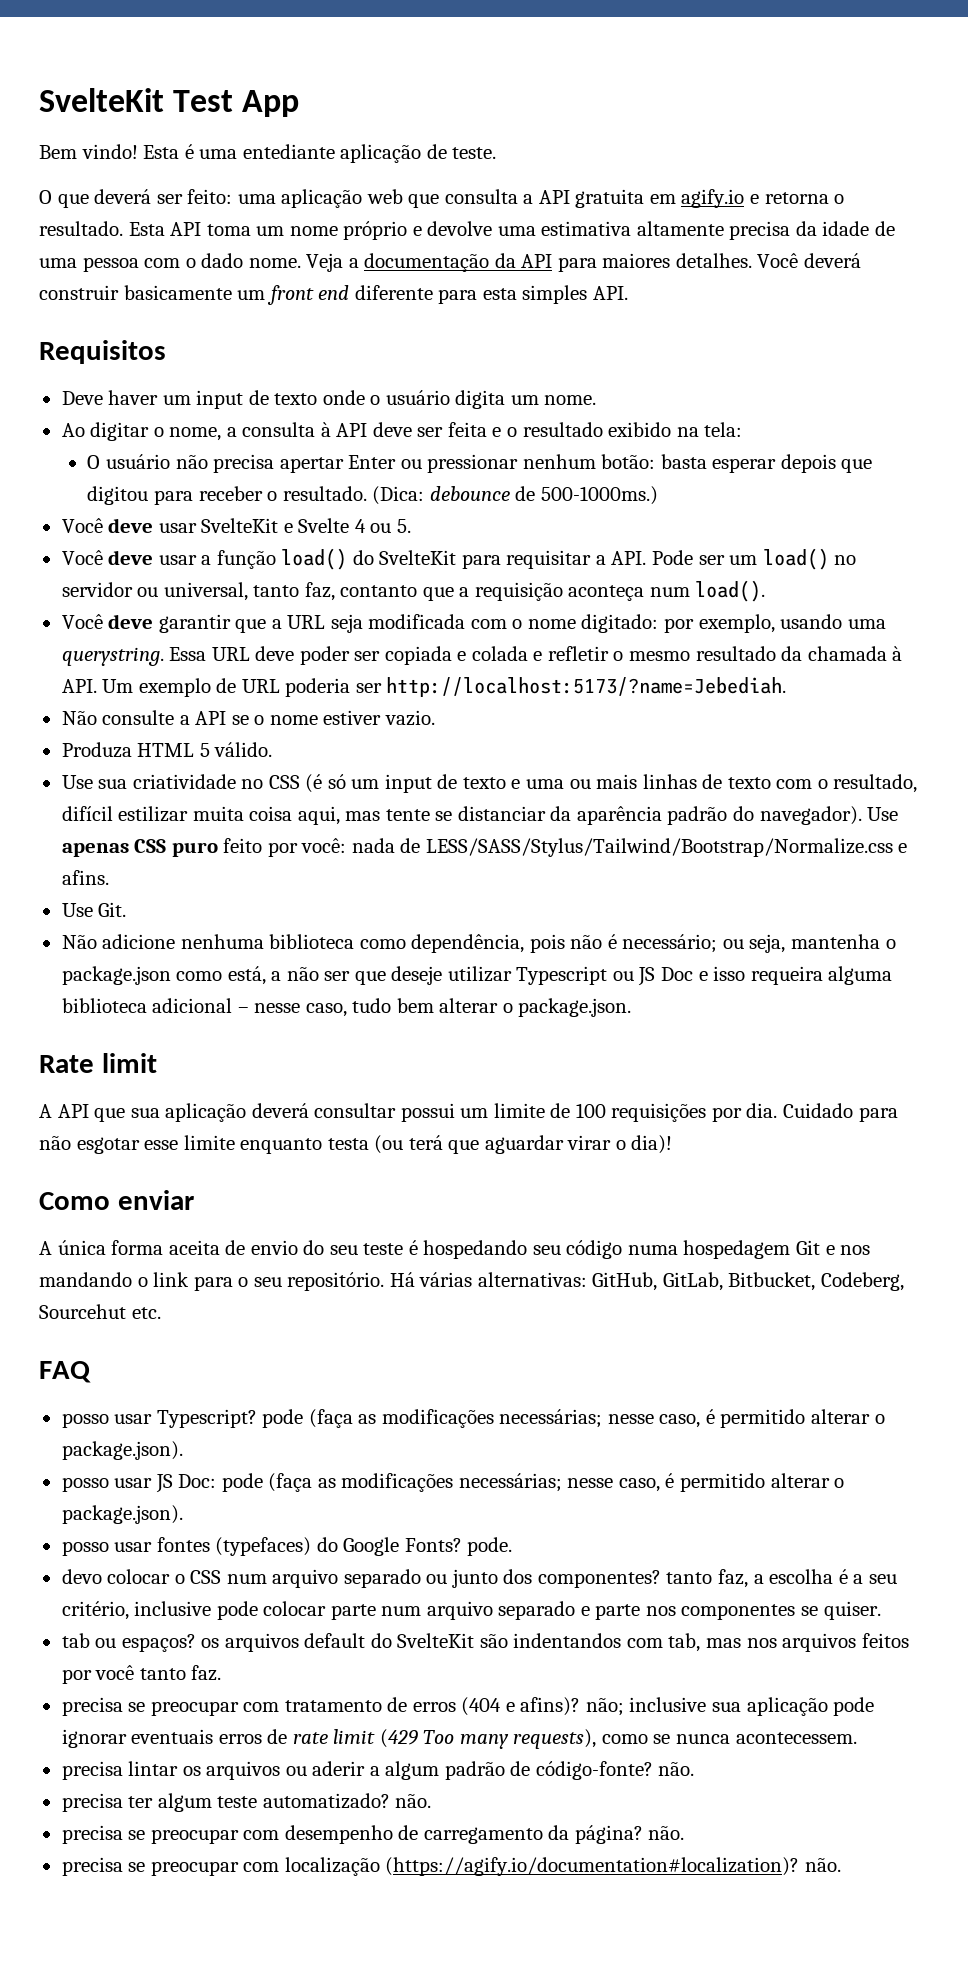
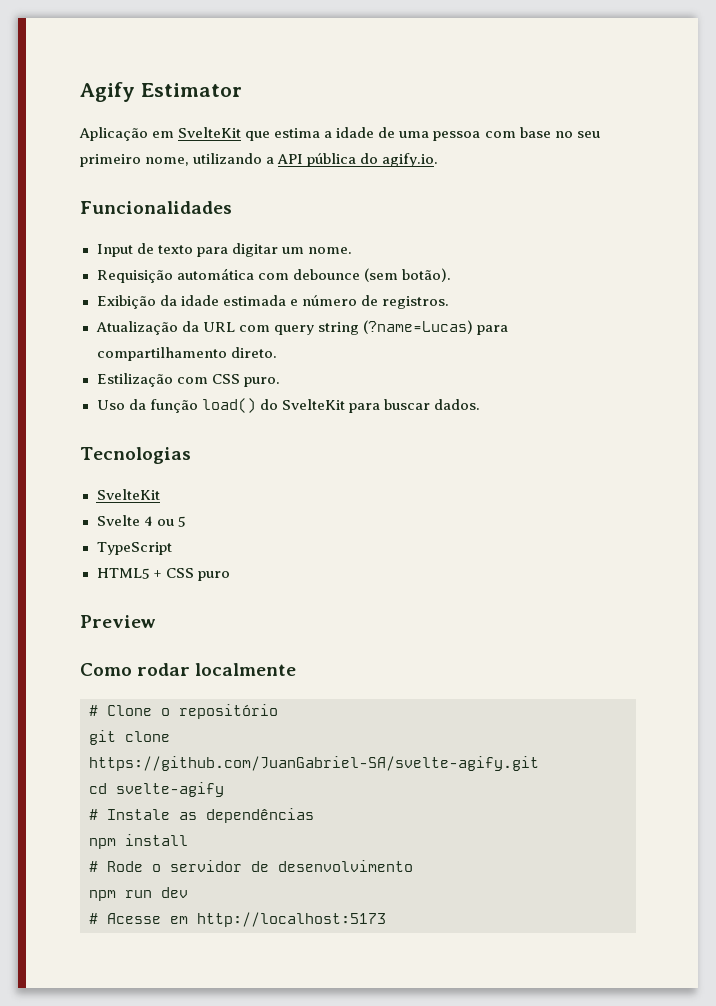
[39,88,300,117] [39,144,497,163] [39,189,845,208] [39,221,817,240] SvelteKit Test App // Bem vindo! Esta é uma entediante aplicação de teste. // O que deverá ser feito: uma aplicação web que consulta a API gratuita em agify.io e retorna o resultado. Esta API toma um nome próprio e devolve uma estimativa altamente precisa da -> [80,82,242,102] [79,127,333,141] Agify Estimator // Aplicação em SvelteKit que estima a
[185,253,862,272] [39,285,628,305] [39,340,166,364] [61,390,597,409] [61,422,743,441] [87,454,873,473] [87,486,658,505] [61,518,411,533] [61,550,212,565] o dado nome. Veja a documentação da API para maiores detalhes. Você deverá construir basicamente um front end diferente para esta simples API. // Requisitos // Deve haver um input de texto onde o usuário digita um nome. // Ao digitar o nome, a consulta à API deve ser feita e o resultado exibido na tela: // O usuário não precisa apertar Enter ou pressionar nenhum botão: basta esperar depois que digitou para receber o resultado. (Dica: debounce de 500-1000ms.) // Você deve usar SvelteKit e Svelte 4 ou 5. // Você deve usar a -> [519,127,600,138] [80,153,439,167] [80,201,232,214] [96,243,352,257] [96,268,451,283] [96,295,449,309] [95,320,508,335] [96,347,277,361] [96,373,280,387] [96,399,146,410] base no seu primeiro nome, utilizando a API pública do agify.io. // Funcionalidades // Input de texto para digitar um nome. // Requisição automática com debounce (sem botão). // Exibição da idade estimada e número de registros. // Atualização da URL com query string (?name=Lucas) para compartilhamento direto. // Estilização com CSS puro. // Uso da
[506,548,857,570] [61,580,766,602] [61,614,886,633] [61,646,903,666] [61,677,787,697] [61,710,435,726] [61,742,273,758] [61,774,918,793] [61,806,899,825] [61,838,908,857] [61,870,109,885] [61,902,127,917] [61,934,896,953] [61,966,893,986] [61,998,632,1017] [39,1053,157,1073] [39,1103,898,1122] [39,1135,673,1154] [39,1190,194,1210] [39,1240,871,1259] [39,1272,904,1291] [39,1304,161,1319] [39,1361,91,1383] [61,1409,885,1428] [61,1441,183,1460] [61,1473,845,1493] [61,1505,183,1524] [61,1537,513,1556] [61,1569,897,1588] [61,1601,881,1620] [61,1633,909,1652] [61,1665,222,1684] [61,1697,875,1716] [61,1729,857,1749] [61,1761,695,1780] [61,1793,432,1812] [61,1825,685,1844] [61,1857,841,1876] requisitar a API. Pode ser um load() no servidor ou universal, tanto faz, contanto que a requisição aconteça num load(). // Você deve garantir que a URL seja modificada com o nome digitado: por exemplo, usando uma querystring. Essa URL deve poder ser copiada e colada e refletir o mesmo resultado da chamada à API. Um exemplo de URL poderia ser http://localhost:5173/?name=Jebediah. // Não consulte a API se o nome estiver vazio. // Produza HTML 5 válido. // Use sua criatividade no CSS (é só um input de texto e uma ou mais linhas de texto com o resultado, difícil estilizar muita coisa aqui, mas tente se distanciar da aparência padrão do navegador). Use apenas CSS puro feito por você: nada de LESS/SASS/Stylus/Tailwind/Bootstrap/Normalize.css e afins. // Use Git. // Não adicione nenhuma biblioteca como dependência, pois não é necessário; ou seja, mantenha o package.json como está, a não ser que deseje utilizar Typescript ou JS Doc e isso requeira alguma biblioteca adicional – nesse caso, tudo bem alterar o package.json. // Rate limit // A API que sua aplicação deverá consultar possui um limite de 100 requisições por dia. Cuidado para não esgotar esse limite enquanto testa (ou terá que aguardar virar o dia)! // Como enviar // A única forma aceita de envio do seu teste é hospedando seu código numa hospedagem Git e nos mandando o link para o seu repositório. Há várias alternativas: GitHub, GitLab, Bitbucket, Codeberg, Sourcehut etc. // FAQ // posso usar Typescript? pode (faça as modificações necessárias; nesse caso, é permitido alterar o package.json). // posso usar JS Doc: pode (faça as modificações necessárias; nesse caso, é permitido alterar o package.json). // posso usar fontes (typefaces) do Google Fonts? pode. // devo colocar o CSS num arquivo separado ou junto dos componentes? tanto faz, a escolha é a seu critério, inclusive pode colocar parte num arquivo separado e parte nos componentes se quiser. // tab ou espaços? os arquivos default do SvelteKit são indentandos com tab, mas nos arquivos feitos por você tanto faz. // precisa se preocupar com tratamento de erros (404 e afins)? não; inclusive sua aplicação pode ignorar eventuais erros de rate limit (429 Too many requests), como se nunca acontecessem. // precisa lintar os arquivos ou aderir a algum padrão de código-fonte? não. // precisa ter algum teste automatizado? não. // precisa se preocupar com desempenho de carregamento da página? não. // precisa se preocupar com localização (https://agify.io/documentation#localization)? não. -> [383,399,480,410] [80,447,191,464] [96,489,160,500] [96,515,186,527] [96,542,172,555] [96,568,230,581] [80,615,156,628] [80,663,297,676] [89,704,278,719] [89,730,170,745] [89,756,539,771] [89,782,224,797] [89,808,314,823] [89,834,188,849] [89,860,413,872] [89,887,188,901] [89,912,386,927] buscar dados. // Tecnologias // SvelteKit // Svelte 4 ou 5 // TypeScript // HTML5 + CSS puro // Preview // Como rodar localmente // # Clone o repositório // git clone https://github.com/JuanGabriel-SA/svelte-agify.git // cd svelte-agify // # Instale as dependências // npm install // # Rode o servidor de desenvolvimento // npm run dev // # Acesse em http://localhost:5173

